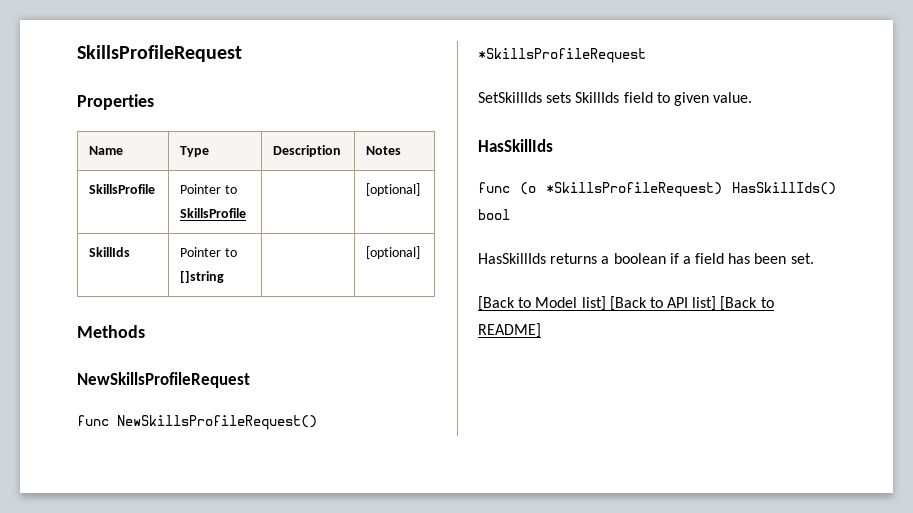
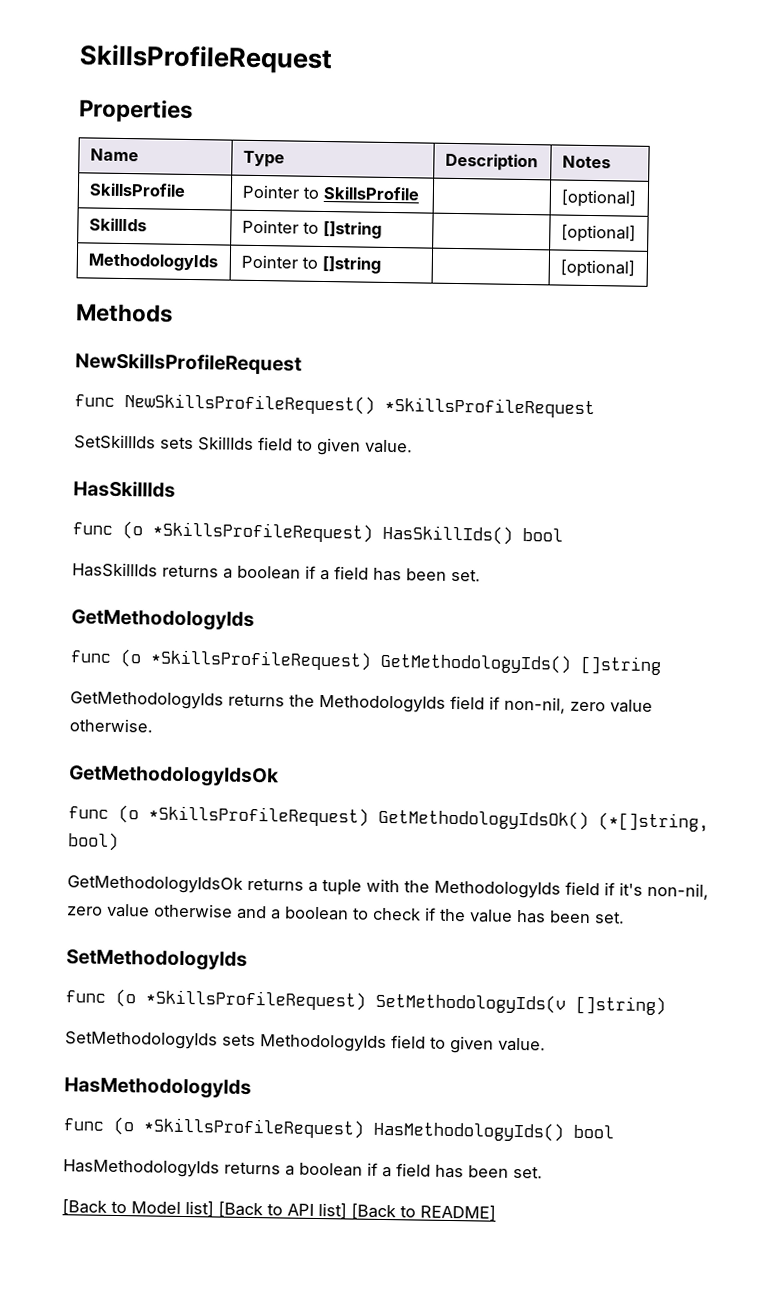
(421, 252) none -> [87,253,218,272] [240,254,381,274] [559,259,635,278] // MethodologyIds | Pointer to []string | | [optional]
(814, 258) none -> [71,609,255,631] [70,649,661,676] [70,691,653,714] [69,718,153,733] [69,765,279,788] [68,804,709,832] [68,832,119,851] [67,875,709,900] [67,903,625,924] [66,949,248,971] [65,988,666,1016] [65,1031,546,1054] [64,1077,252,1100] [63,1116,614,1142] [63,1159,543,1179] // GetMethodologyIds // func (o *SkillsProfileRequest) GetMethodologyIds() []string // GetMethodologyIds returns the MethodologyIds field if non-nil, zero value otherwise. // GetMethodologyIdsOk // func (o *SkillsProfileRequest) GetMethodologyIdsOk() (*[]string, bool) // GetMethodologyIdsOk returns a tuple with the MethodologyIds field if it's non-nil, zero value otherwise and a boolean to check if the value has been set. // SetMethodologyIds // func (o *SkillsProfileRequest) SetMethodologyIds(v []string) // SetMethodologyIds sets MethodologyIds field to given value. // HasMethodologyIds // func (o *SkillsProfileRequest) HasMethodologyIds() bool // HasMethodologyIds returns a boolean if a field has been set.

